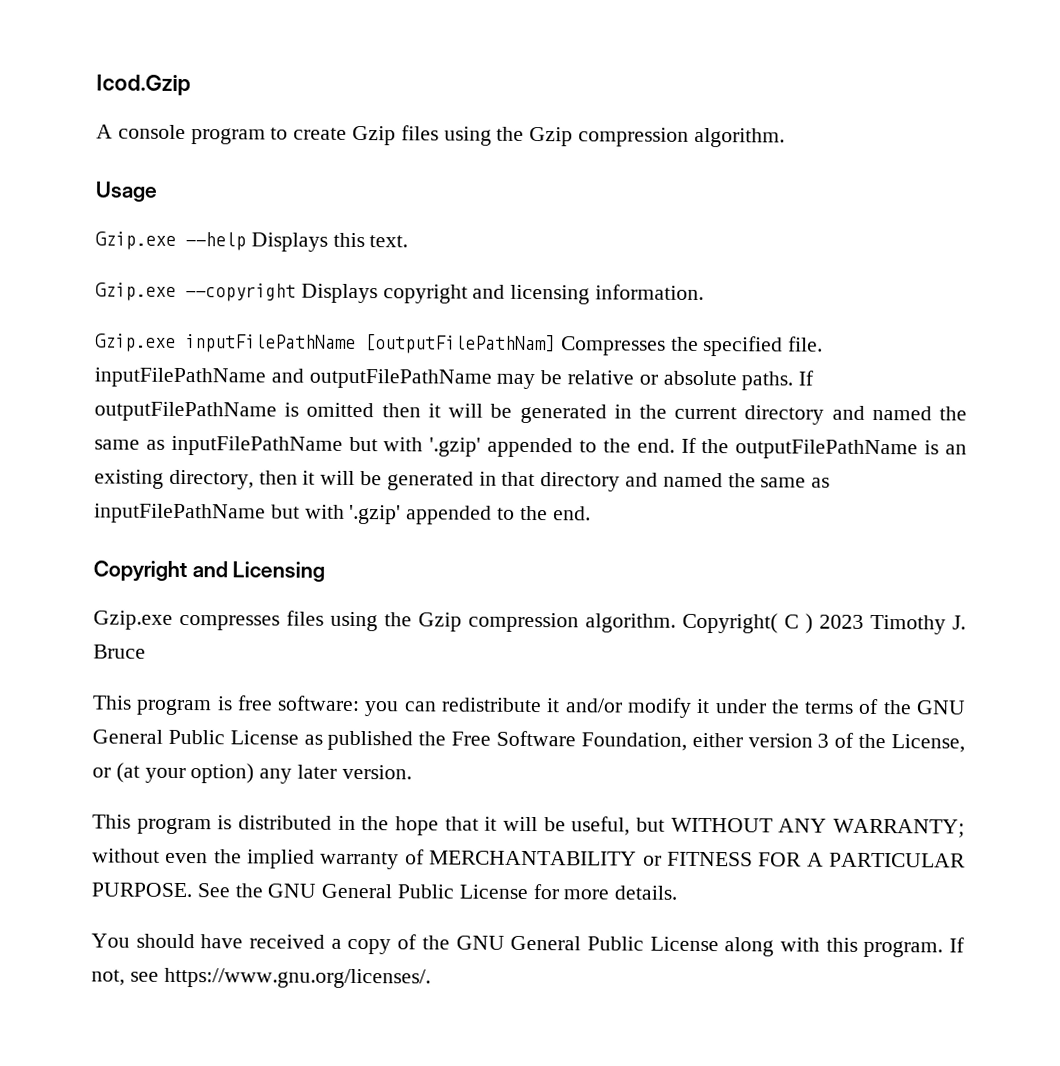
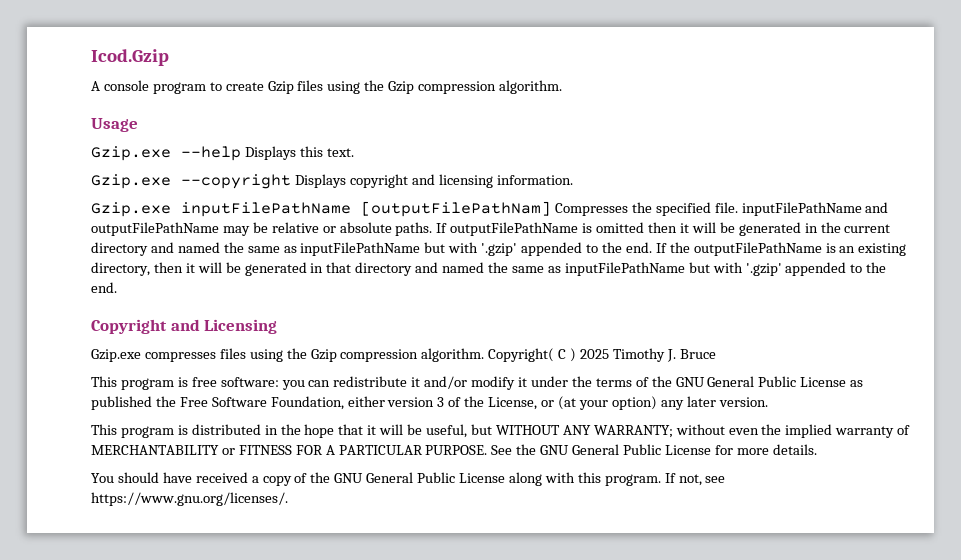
[819,614,864,629] 2023 -> [580,349,610,359] 2025

